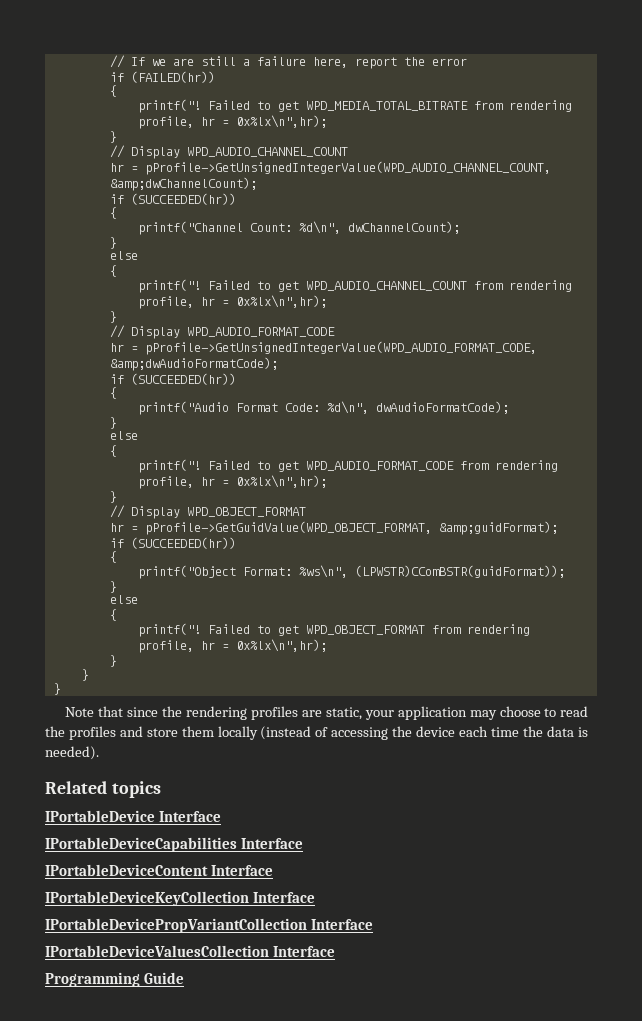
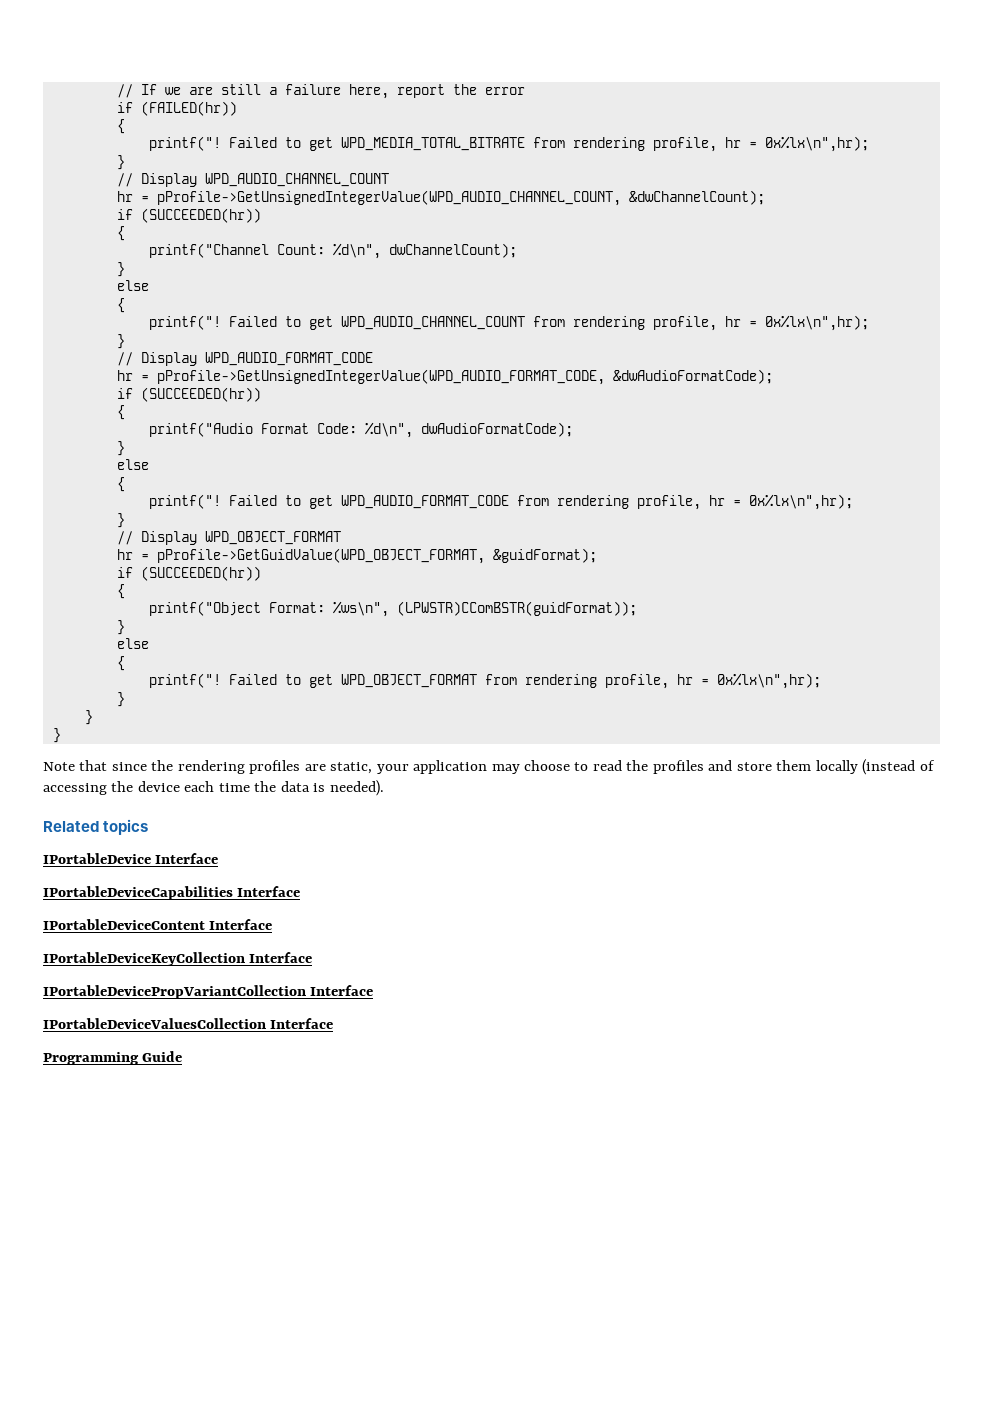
[109,177,257,191] &amp;dwChannelCount); -> [628,190,765,205] &dwChannelCount);
[109,357,278,371] &amp;dwAudioFormatCode); -> [612,369,773,384] &dwAudioFormatCode);
[438,521,558,535] &amp;guidFormat); -> [492,548,597,563] &guidFormat);

